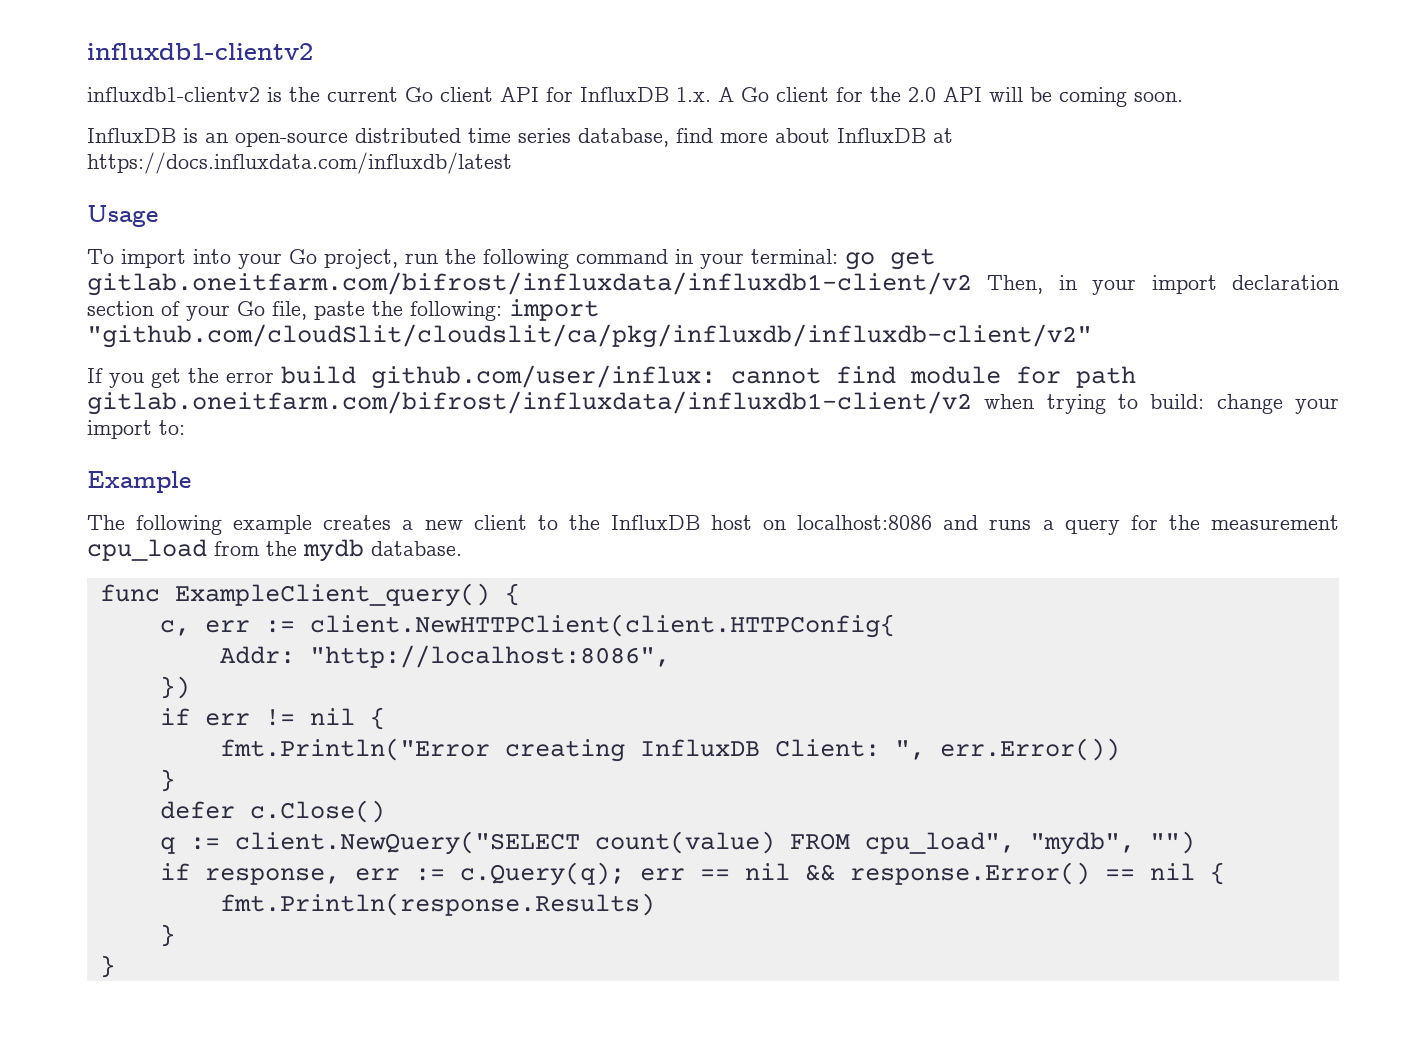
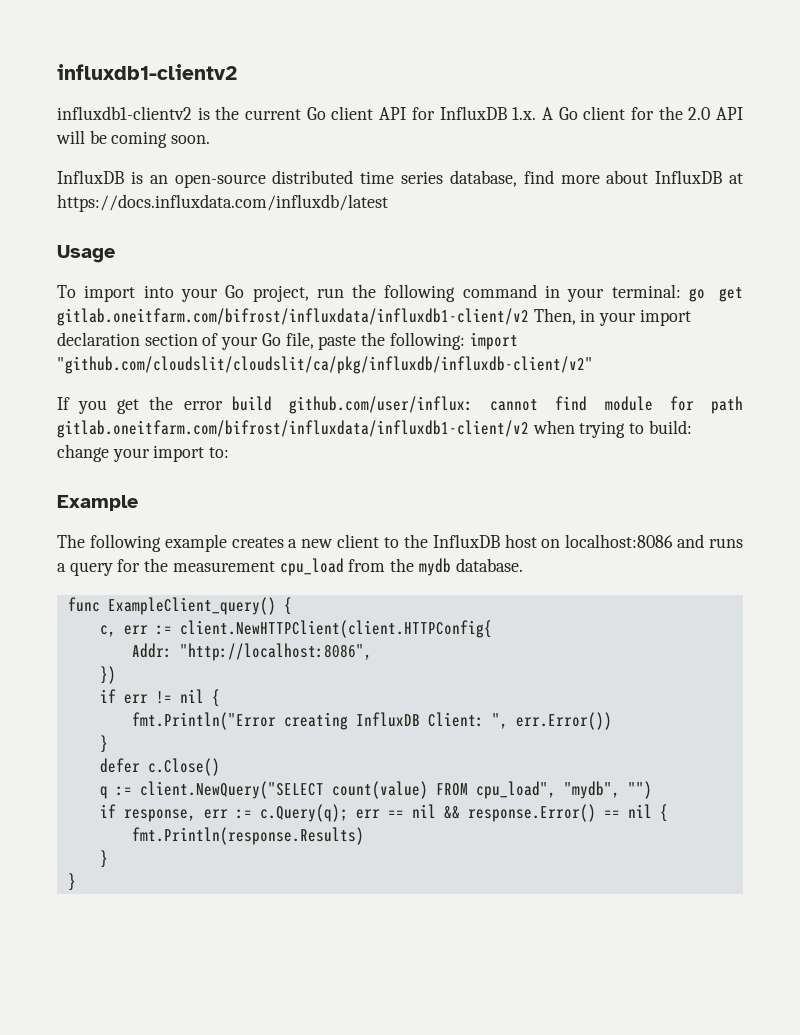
[87,324,1092,348] "github.com/cloudSlit/cloudslit/ca/pkg/influxdb/influxdb-client/v2" -> [57,356,593,374] "github.com/cloudslit/cloudslit/ca/pkg/influxdb/influxdb-client/v2"

